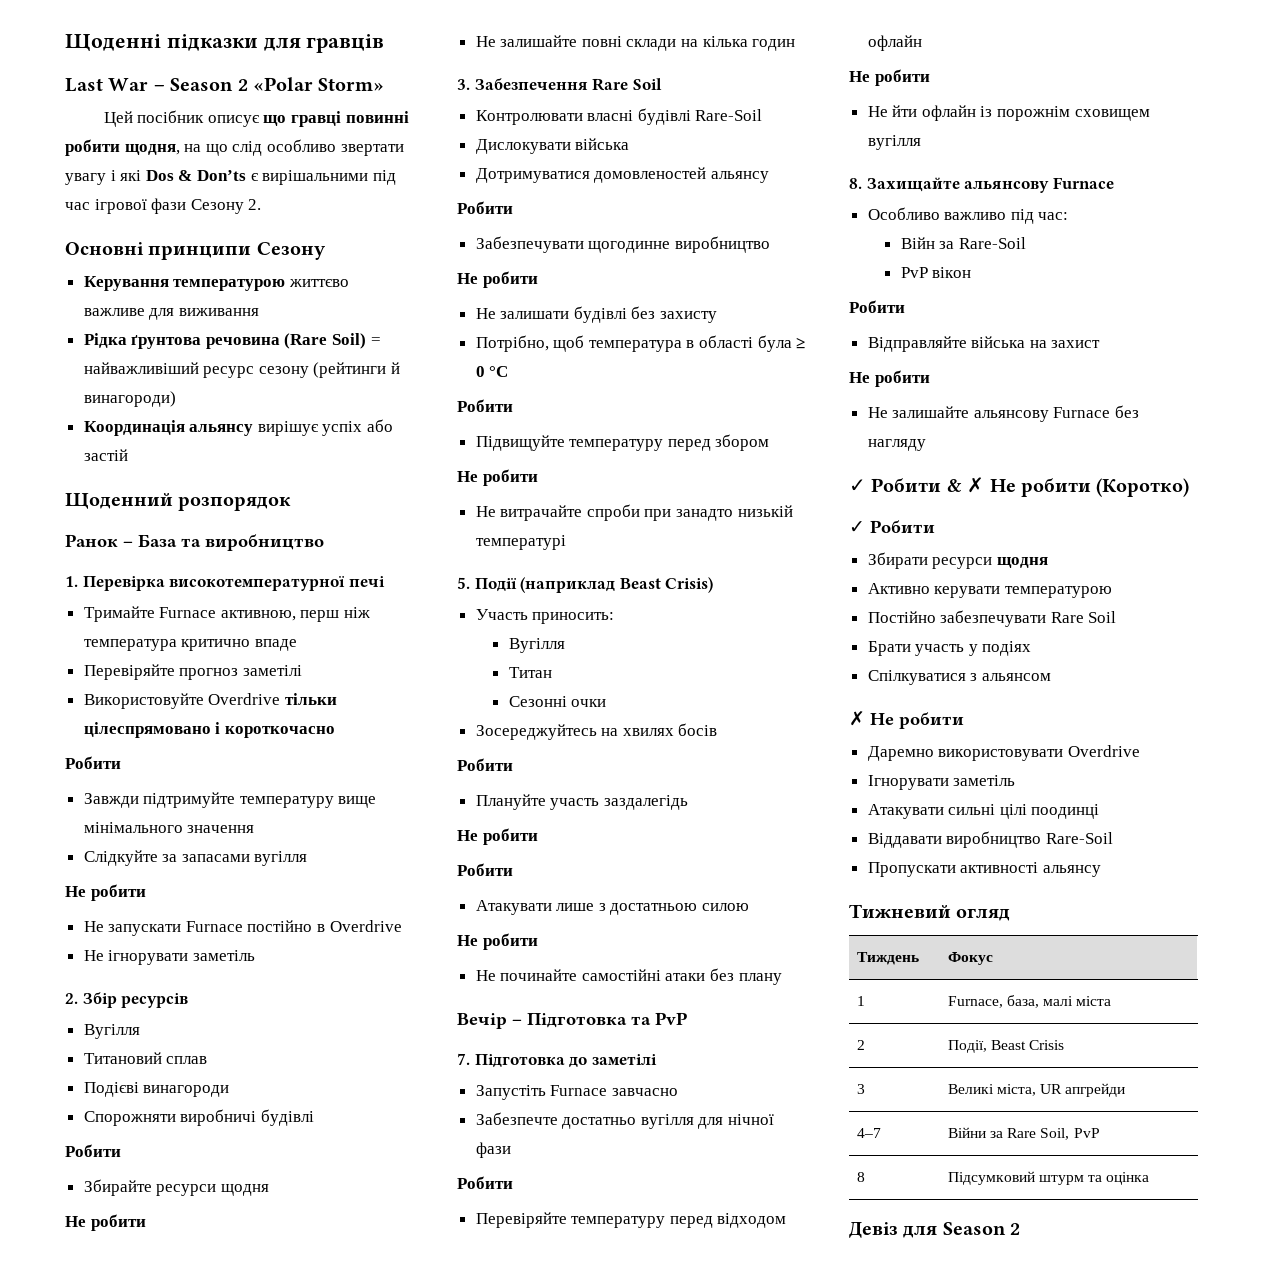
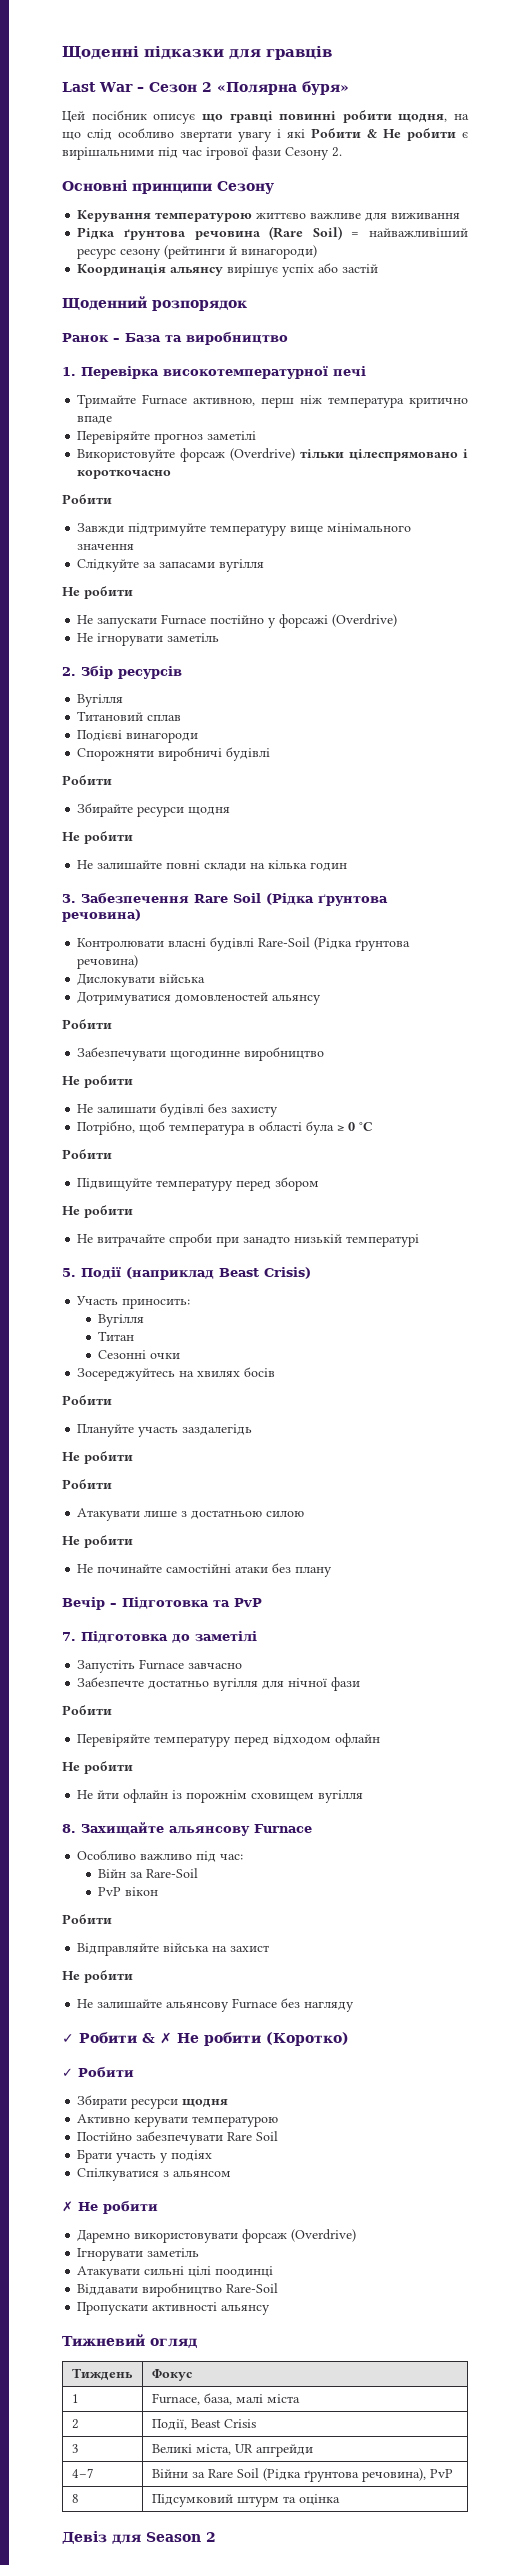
[170,77,385,91] Season 2 «Polar Storm» -> [148,81,349,95] Сезон 2 «Полярна буря»
[145,170,246,181] Dos & Don’ts -> [311,128,456,141] Робити & Не робити
[208,693,281,705] Overdrive -> [180,448,296,462] форсаж (Overdrive)
[317,920,402,932] в Overdrive -> [268,614,398,628] у форсажі (Overdrive)
(662, 84) none -> [266,893,388,906] [62,909,141,922] (Рідка ґрунтова речовина)
(763, 115) none -> [314,937,411,951] [77,955,139,969] (Рідка ґрунтова речовина)
[1067,745,1140,757] Overdrive -> [242,2229,357,2243] форсаж (Overdrive)
[1040,1128,1070,1140] Soil, -> [236,2468,426,2482] Soil (Рідка ґрунтова речовина),

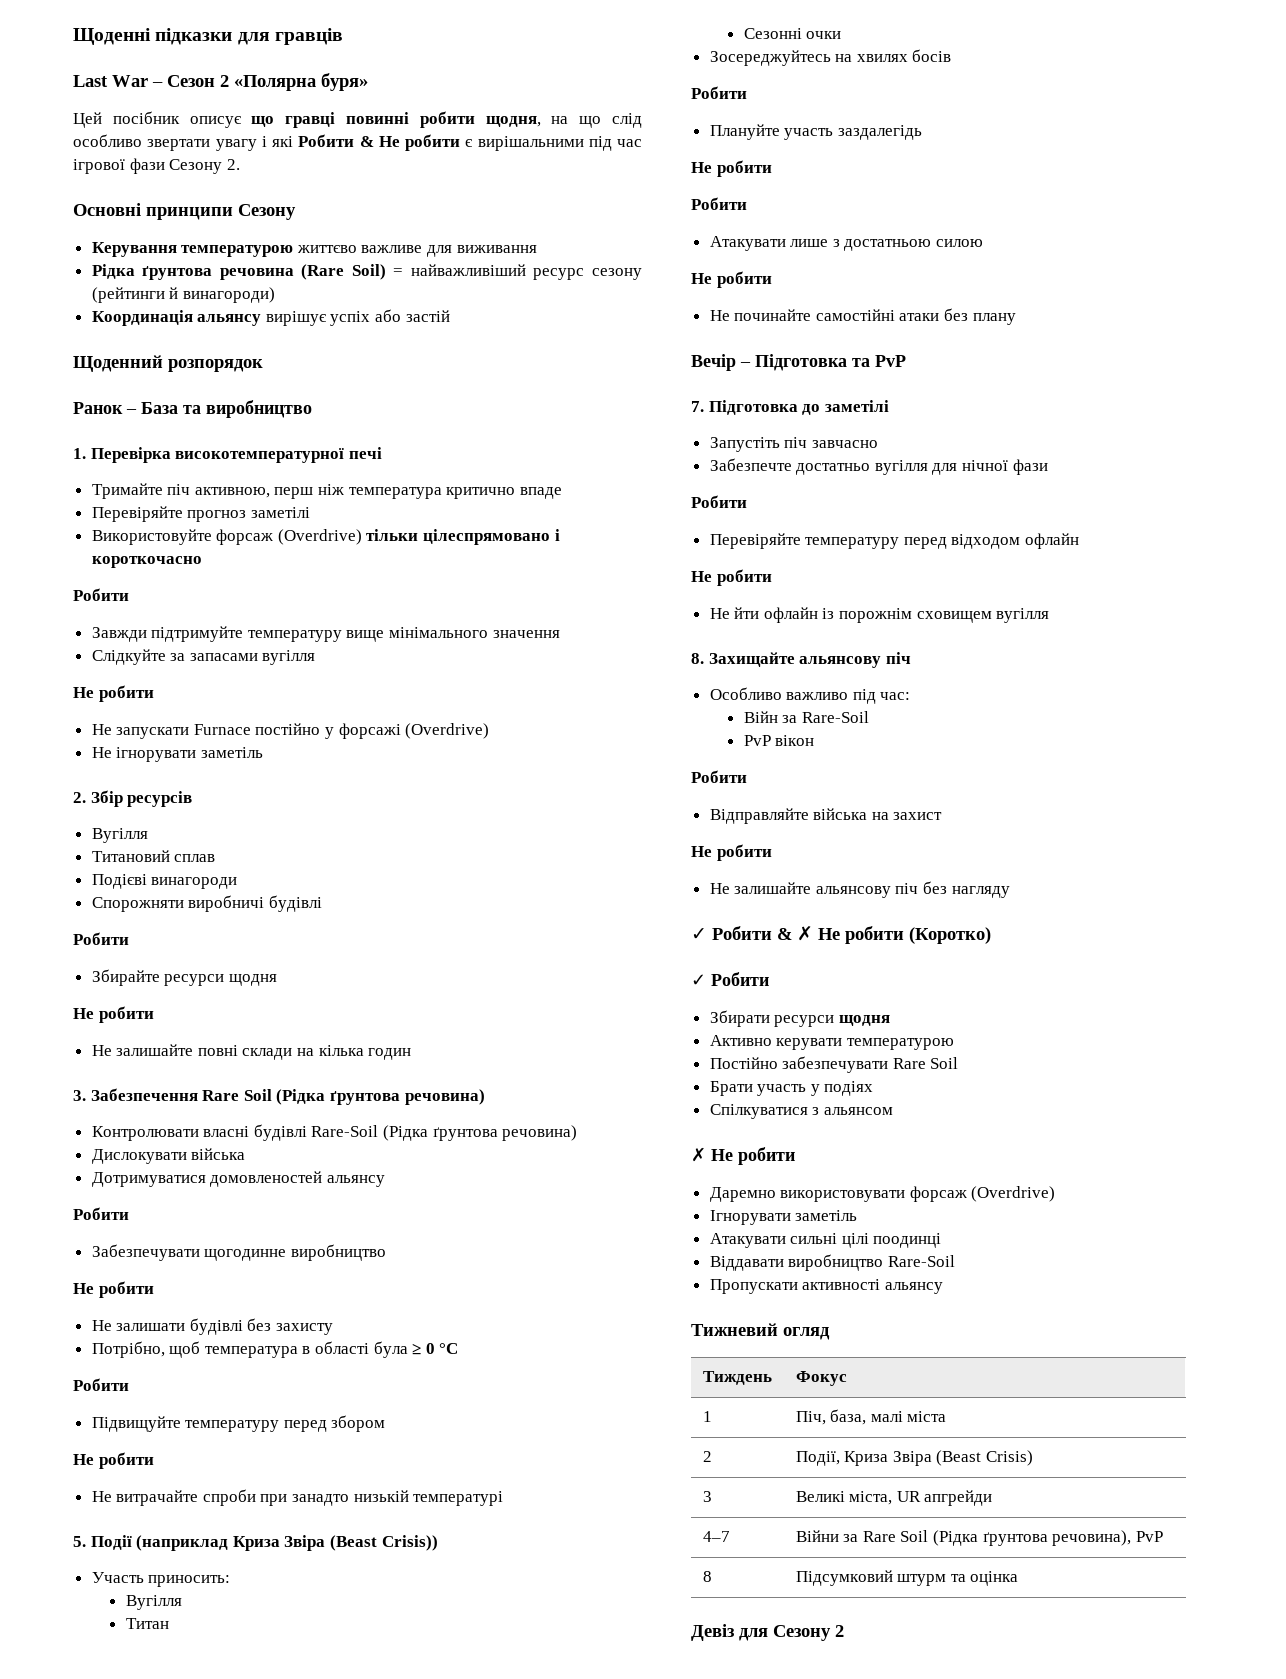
[142,394,188,405] Furnace -> [167,484,191,495] піч
[219,1267,311,1279] Beast Crisis) -> [232,1535,438,1551] Криза Звіра (Beast Crisis))
[139,1659,185,1670] Furnace -> [784,437,808,448] піч
[254,1824,312,1833] Furnace -> [885,652,911,664] піч
[232,1998,278,2009] Furnace -> [895,883,919,894] піч
[151,2393,200,2405] Furnace, -> [795,1411,826,1425] Піч,
[190,2419,256,2428] Beast Crisis -> [844,1450,1033,1466] Криза Звіра (Beast Crisis)
[146,2532,201,2542] Season -> [773,1625,831,1641] Сезону

